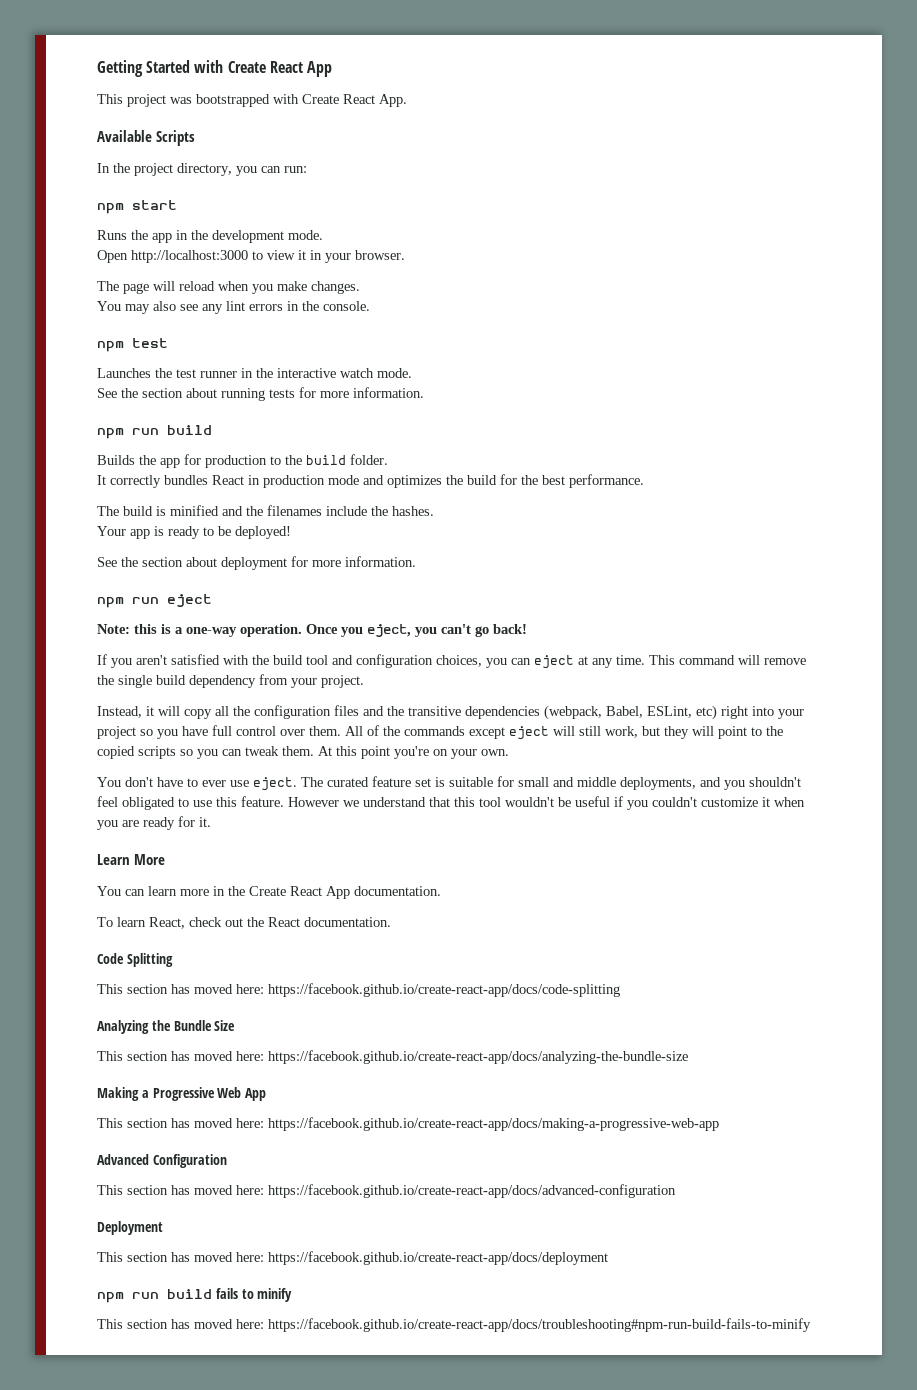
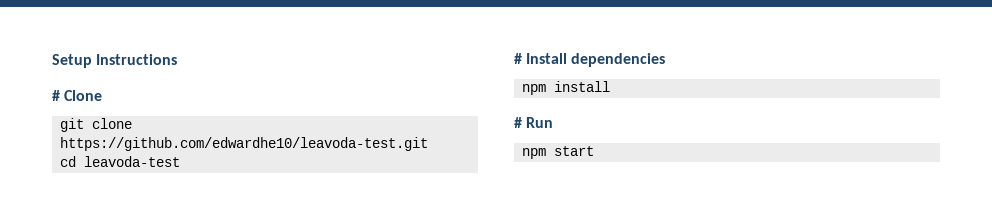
[97,60,332,77] [97,94,407,107] [97,130,195,146] [97,163,307,176] [97,200,177,214] [97,230,323,243] [97,250,405,263] [97,281,360,294] [97,301,370,314] [97,338,168,352] [97,368,412,378] [97,387,424,401] [97,425,212,439] [97,454,388,468] [97,474,644,488] [97,505,434,516] [97,526,291,539] [97,556,416,570] [97,594,212,608] [97,624,527,637] [97,654,806,669] [97,674,364,688] [97,705,804,720] [97,725,783,740] [97,746,509,759] [97,776,801,791] [97,796,805,810] [97,816,211,830] [97,854,165,865] [97,886,441,899] [97,917,391,929] [97,953,173,967] [97,983,620,997] [97,1020,236,1034] [97,1050,688,1064] [97,1087,267,1101] [97,1117,719,1131] [97,1154,227,1168] [97,1184,676,1198] [97,1221,163,1235] [97,1251,608,1265] [97,1288,293,1303] [97,1318,811,1332] Getting Started with Create React App // This project was bootstrapped with Create React App. // Available Scripts // In the project directory, you can run: // npm start // Runs the app in the development mode. // Open http://localhost:3000 to view it in your browser. // The page will reload when you make changes. // You may also see any lint errors in the console. // npm test // Launches the test runner in the interactive watch mode. // See the section about running tests for more information. // npm run build // Builds the app for production to the build folder. // It correctly bundles React in production mode and optimizes the build for the best performance. // The build is minified and the filenames include the hashes. // Your app is ready to be deployed! // See the section about deployment for more information. // npm run eject // Note: this is a one-way operation. Once you eject, you can't go back! // If you aren't satisfied with the build tool and configuration choices, you can eject at any time. This command will remove the single build dependency from your project. // Instead, it will copy all the configuration files and the transitive dependencies (webpack, Babel, ESLint, etc) right into your project so you have full control over them. All of the commands except eject will still work, but they will point to the copied scripts so you can tweak them. At this point you're on your own. // You don't have to ever use eject. The curated feature set is suitable for small and middle deployments, and you shouldn't feel obligated to use this feature. However we understand that this tool wouldn't be useful if you couldn't customize it when you are ready for it. // Learn More // You can learn more in the Create React App documentation. // To learn React, check out the React documentation. // Code Splitting // This section has moved here: https://facebook.github.io/create-react-app/docs/code-splitting // Analyzing the Bundle Size // This section has moved here: https://facebook.github.io/create-react-app/docs/analyzing-the-bundle-size // Making a Progressive Web App // This section has moved here: https://facebook.github.io/create-react-app/docs/making-a-progressive-web-app // Advanced Configuration // This section has moved here: https://facebook.github.io/create-react-app/docs/advanced-configuration // Deployment // This section has moved here: https://facebook.github.io/create-react-app/docs/deployment // npm run build fails to minify // This section has moved here: https://facebook.github.io/create-react-app/docs/troubleshooting#npm-run-build-fails-to-minify -> [52,54,178,68] [52,90,103,101] [59,118,132,132] [59,137,428,151] [59,156,180,167] [514,53,666,67] [521,81,610,95] [514,117,554,128] [521,146,594,159] Setup Instructions // # Clone // git clone https://github.com/edwardhe10/leavoda-test.git // cd leavoda-test // # Install dependencies // npm install // # Run // npm start

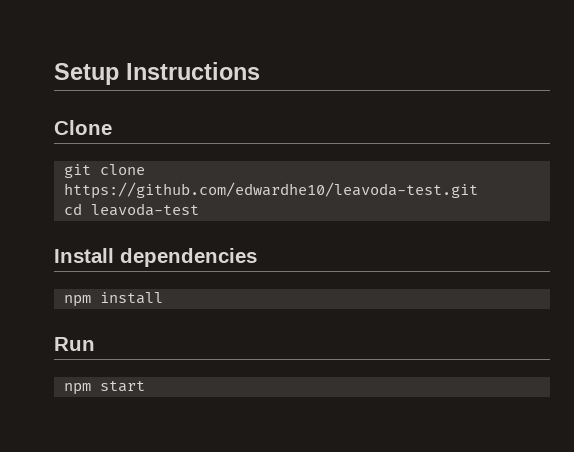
[52,90,60,101] # -> (260, 71) none
[514,53,522,64] # -> (199, 209) none
[514,117,522,128] # -> (163, 298) none

